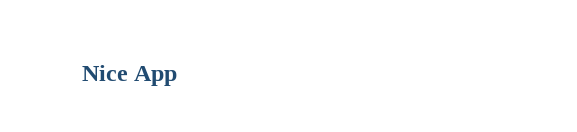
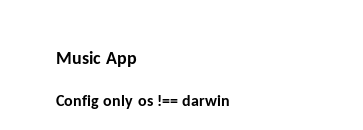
[82,65,128,81] Nice -> [56,51,101,64] Music
(178, 76) none -> [56,95,231,109] // Config only os !== darwin

